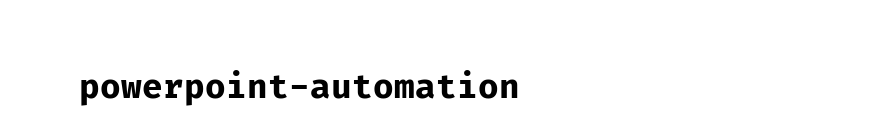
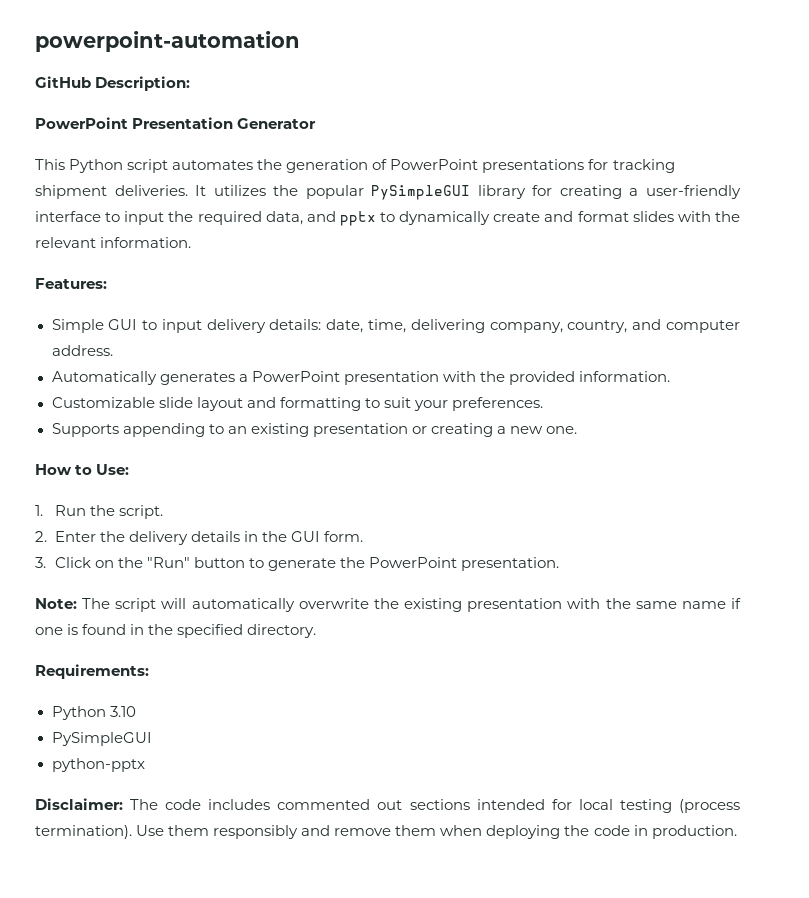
(520, 88) none -> [35,76,191,91] [35,117,317,129] [35,159,675,173] [35,185,741,200] [35,211,740,226] [35,237,192,248] [35,278,107,289] [51,319,740,333] [51,345,113,356] [51,371,670,385] [51,397,543,411] [51,423,578,437] [35,464,130,475] [35,505,164,519] [35,531,364,545] [35,557,560,571] [35,598,742,612] [35,624,317,638] [35,664,149,679] [51,706,136,720] [51,732,152,746] [51,758,145,772] [35,798,741,813] [35,825,737,839] // GitHub Description: // PowerPoint Presentation Generator // This Python script automates the generation of PowerPoint presentations for tracking shipment deliveries. It utilizes the popular PySimpleGUI library for creating a user-friendly interface to input the required data, and pptx to dynamically create and format slides with the relevant information. // Features: // Simple GUI to input delivery details: date, time, delivering company, country, and computer address. // Automatically generates a PowerPoint presentation with the provided information. // Customizable slide layout and formatting to suit your preferences. // Supports appending to an existing presentation or creating a new one. // How to Use: // 1. Run the script. // 2. Enter the delivery details in the GUI form. // 3. Click on the "Run" button to generate the PowerPoint presentation. // Note: The script will automatically overwrite the existing presentation with the same name if one is found in the specified directory. // Requirements: // Python 3.10 // PySimpleGUI // python-pptx // Disclaimer: The code includes commented out sections intended for local testing (process termination). Use them responsibly and remove them when deploying the code in production.

